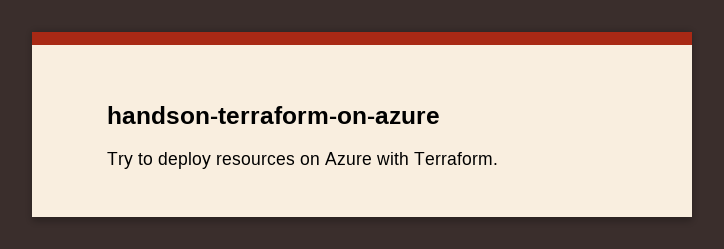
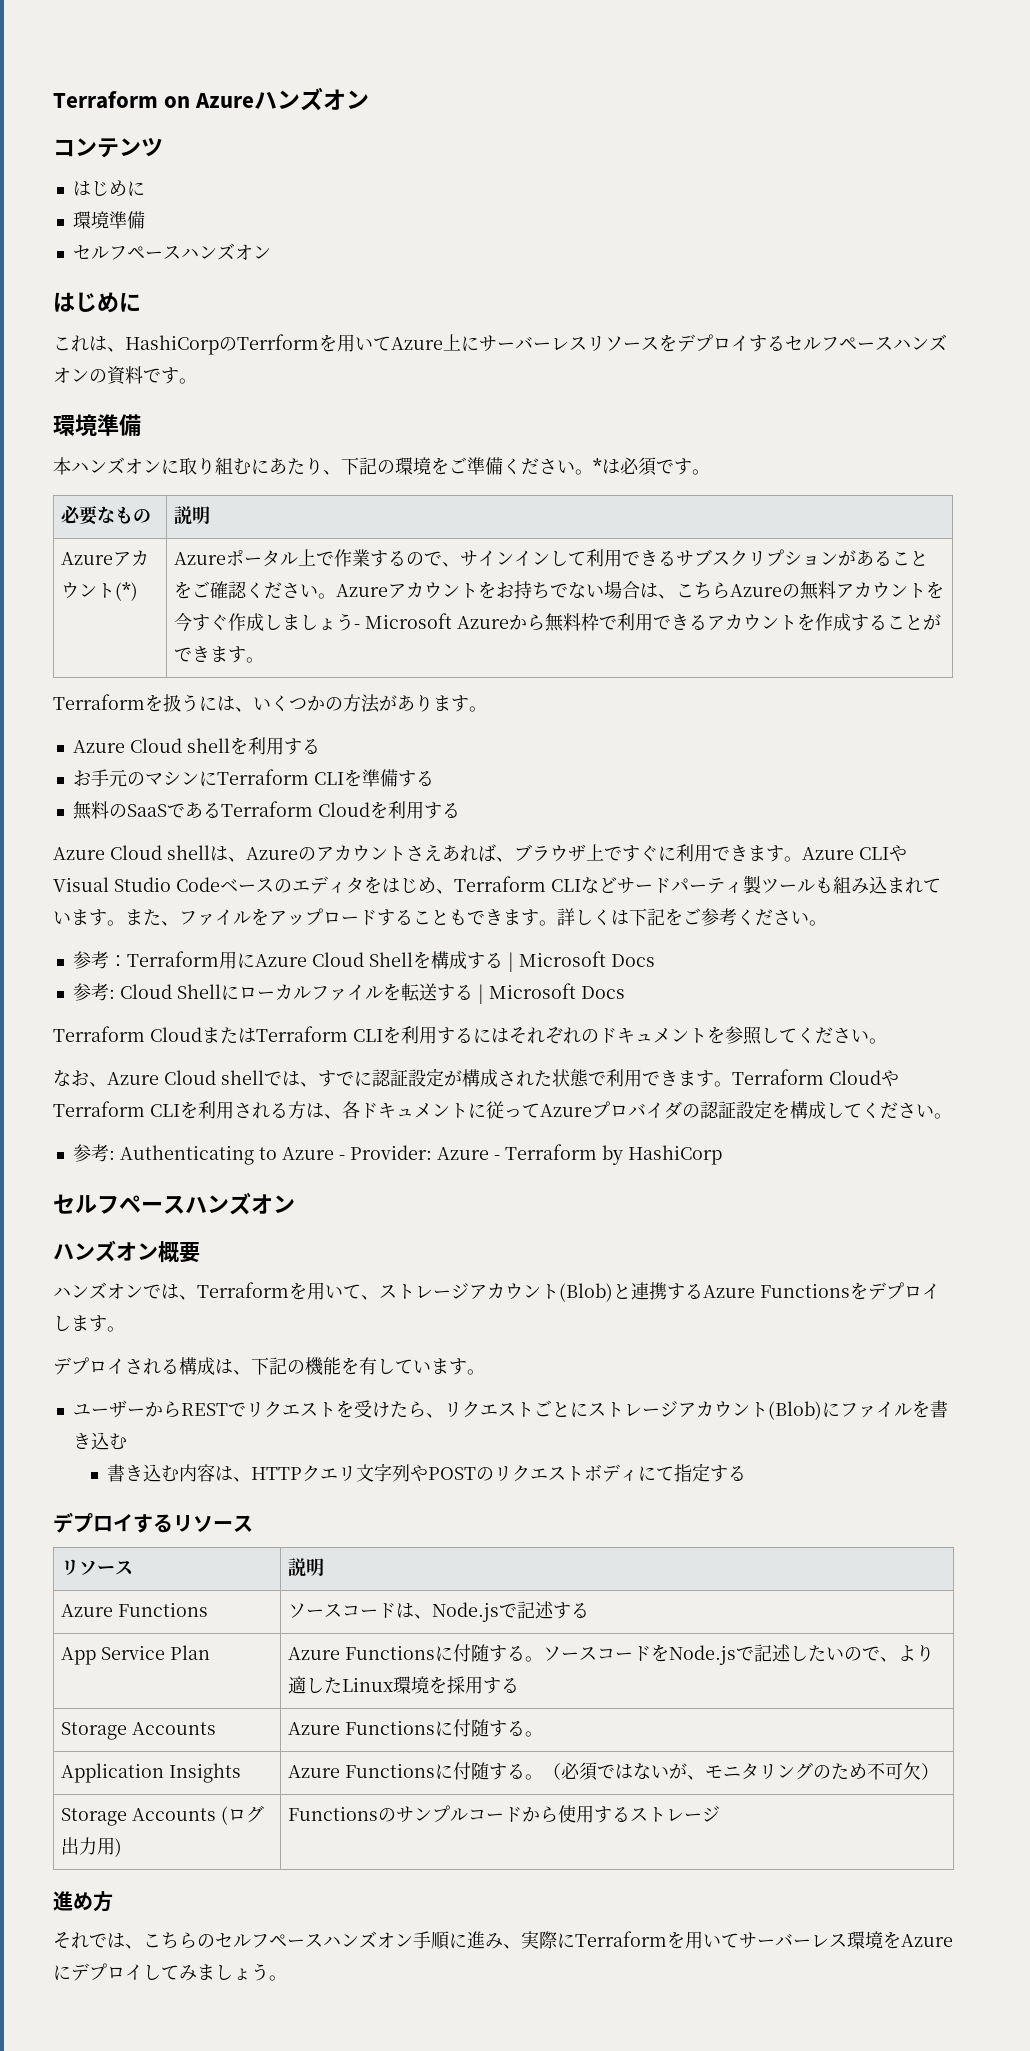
[107,106,440,124] [107,152,498,169] handson-terraform-on-azure // Try to deploy resources on Azure with Terraform. -> [53,87,370,111] [53,138,163,158] [72,180,145,196] [72,211,145,229] [72,243,271,260] [53,292,141,313] [53,334,947,355] [53,366,197,385] [53,414,141,436] [53,457,710,476] [61,506,152,525] [174,506,211,525] [61,550,150,567] [61,582,139,601] [174,549,929,567] [174,581,945,600] [174,613,942,632] [174,646,265,663] [53,694,487,713] [72,737,320,755] [72,769,434,787] [72,801,460,820] [53,844,907,862] [53,875,941,894] [53,908,827,926] [72,951,655,972] [72,983,625,1004] [53,1026,887,1045] [53,1068,899,1087] [53,1100,952,1119] [72,1144,722,1165] [53,1192,295,1215] [53,1240,200,1263] [53,1282,940,1302] [53,1315,125,1332] [53,1357,485,1376] [72,1400,948,1420] [72,1432,127,1450] [106,1463,746,1482] [53,1512,253,1533] [61,1559,134,1575] [288,1558,325,1577] [61,1602,209,1617] [288,1601,590,1622] [61,1645,211,1665] [288,1644,935,1665] [288,1676,520,1694] [61,1722,217,1740] [288,1719,544,1737] [61,1763,242,1783] [288,1762,940,1781] [61,1805,265,1826] [61,1837,123,1857] [288,1805,721,1823] [53,1891,113,1912] [53,1931,953,1950] [53,1963,287,1981] Terraform on Azureハンズオン // コンテンツ // はじめに // 環境準備 // セルフペースハンズオン // はじめに // これは、HashiCorpのTerrformを用いてAzure上にサーバーレスリソースをデプロイするセルフペースハンズオンの資料です。 // 環境準備 // 本ハンズオンに取り組むにあたり、下記の環境をご準備ください。*は必須です。 // 必要なもの | 説明 // Azureアカウント(*) | Azureポータル上で作業するので、サインインして利用できるサブスクリプションがあることをご確認ください。Azureアカウントをお持ちでない場合は、こちらAzureの無料アカウントを今すぐ作成しましょう- Microsoft Azureから無料枠で利用できるアカウントを作成することができます。 // Terraformを扱うには、いくつかの方法があります。 // Azure Cloud shellを利用する // お手元のマシンにTerraform CLIを準備する // 無料のSaaSであるTerraform Cloudを利用する // Azure Cloud shellは、Azureのアカウントさえあれば、ブラウザ上ですぐに利用できます。Azure CLIやVisual Studio Codeベースのエディタをはじめ、Terraform CLIなどサードパーティ製ツールも組み込まれています。また、ファイルをアップロードすることもできます。詳しくは下記をご参考ください。 // 参考：Terraform用にAzure Cloud Shellを構成する | Microsoft Docs // 参考: Cloud Shellにローカルファイルを転送する | Microsoft Docs // Terraform CloudまたはTerraform CLIを利用するにはそれぞれのドキュメントを参照してください。 // なお、Azure Cloud shellでは、すでに認証設定が構成された状態で利用できます。Terraform CloudやTerraform CLIを利用される方は、各ドキュメントに従ってAzureプロバイダの認証設定を構成してください。 // 参考: Authenticating to Azure - Provider: Azure - Terraform by HashiCorp // セルフペースハンズオン // ハンズオン概要 // ハンズオンでは、Terraformを用いて、ストレージアカウント(Blob)と連携するAzure Functionsをデプロイします。 // デプロイされる構成は、下記の機能を有しています。 // ユーザーからRESTでリクエストを受けたら、リクエストごとにストレージアカウント(Blob)にファイルを書き込む // 書き込む内容は、HTTPクエリ文字列やPOSTのリクエストボディにて指定する // デプロイするリソース // リソース | 説明 // Azure Functions | ソースコードは、Node.jsで記述する // App Service Plan | Azure Functionsに付随する。ソースコードをNode.jsで記述したいので、より適したLinux環境を採用する // Storage Accounts | Azure Functionsに付随する。 // Application Insights | Azure Functionsに付随する。（必須ではないが、モニタリングのため不可欠） // Storage Accounts (ログ出力用) | Functionsのサンプルコードから使用するストレージ // 進め方 // それでは、こちらのセルフペースハンズオン手順に進み、実際にTerraformを用いてサーバーレス環境をAzureにデプロイしてみましょう。

